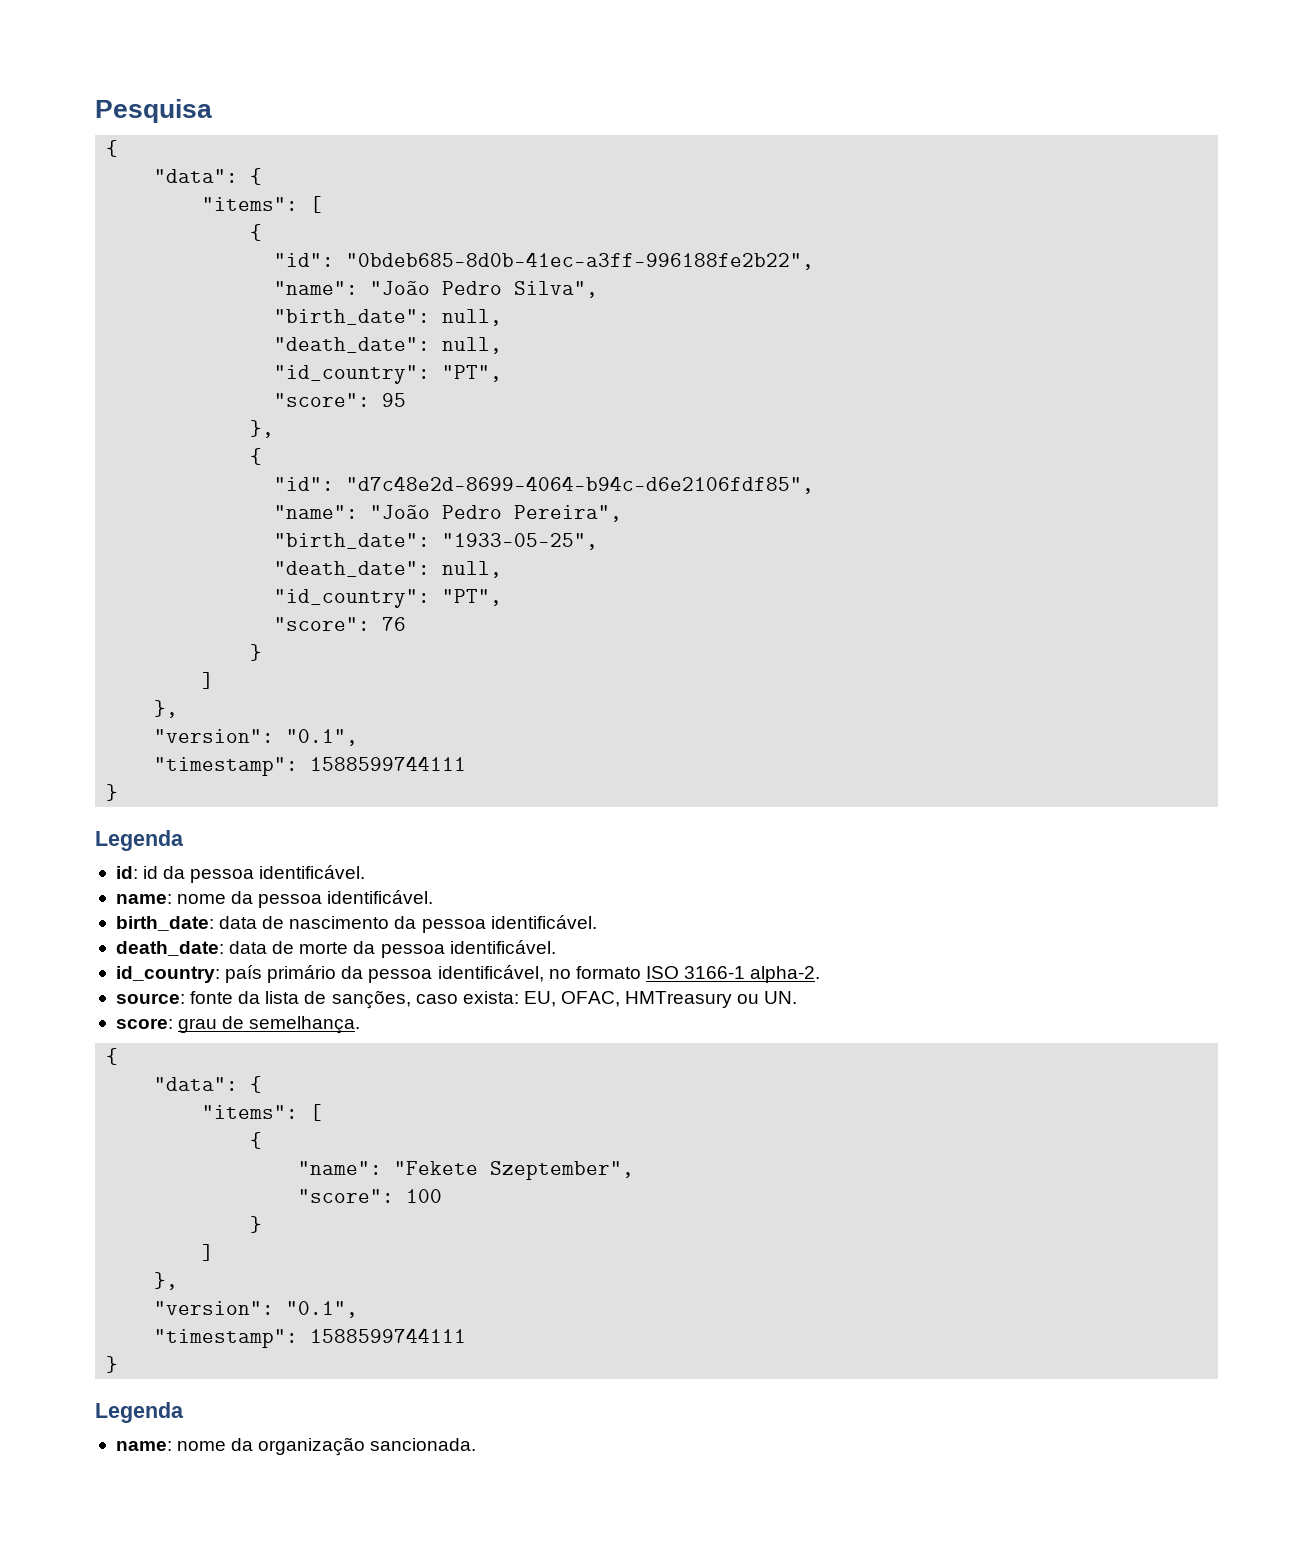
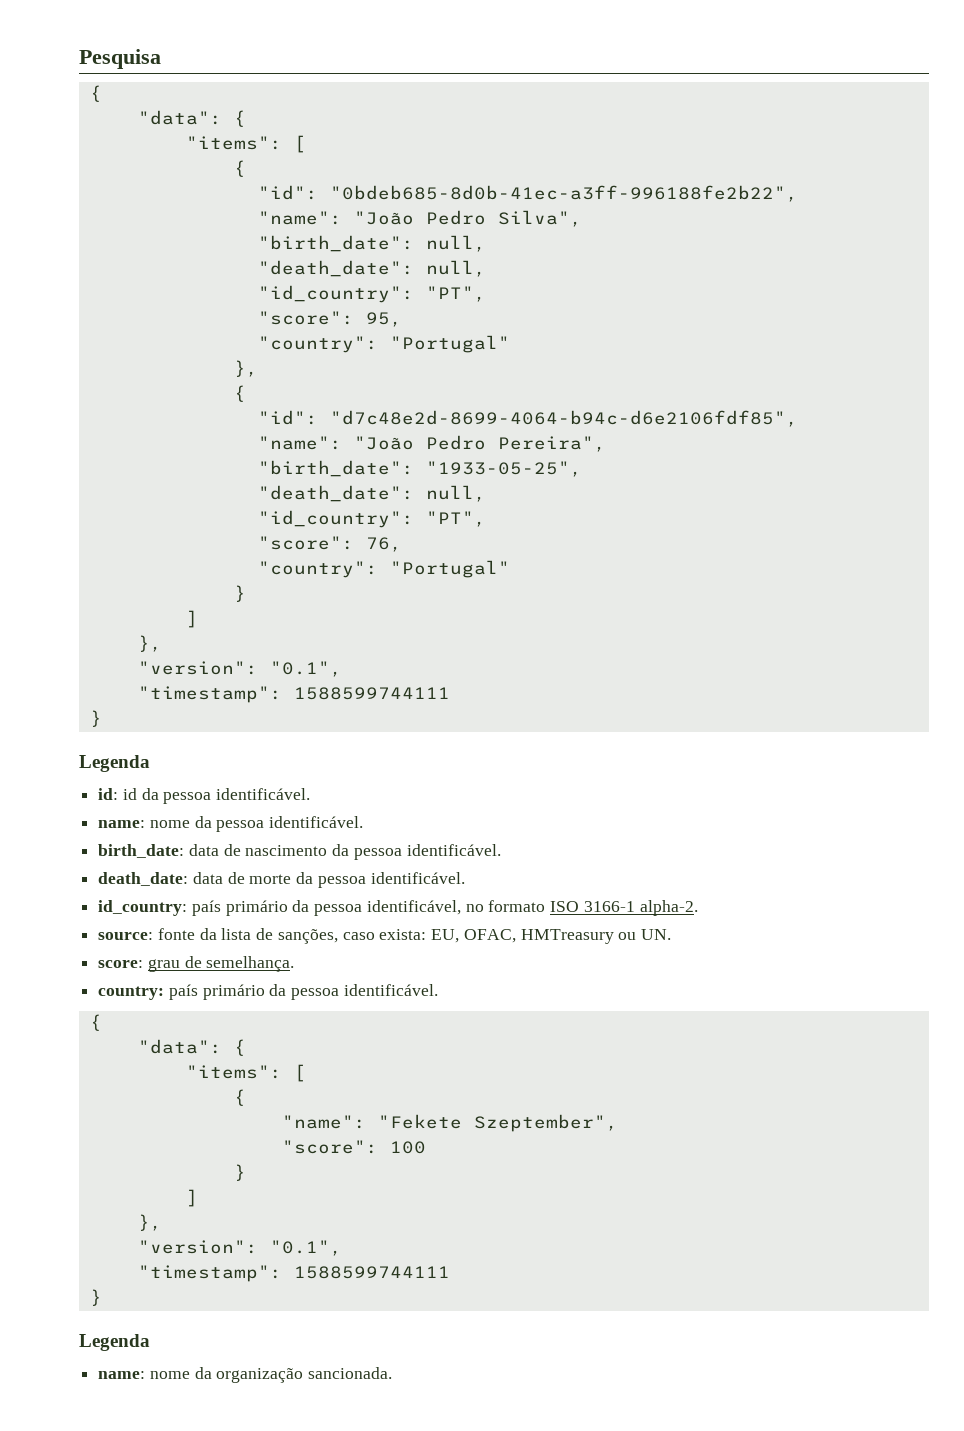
[382,393,407,407] 95 -> [365,312,402,327] [257,335,510,353] 95, // "country": "Portugal"
[382,617,407,631] 76 -> [365,537,402,552] [257,560,510,578] 76, // "country": "Portugal"
(361, 1025) none -> [98,984,438,1000] // country: país primário da pessoa identificável.

